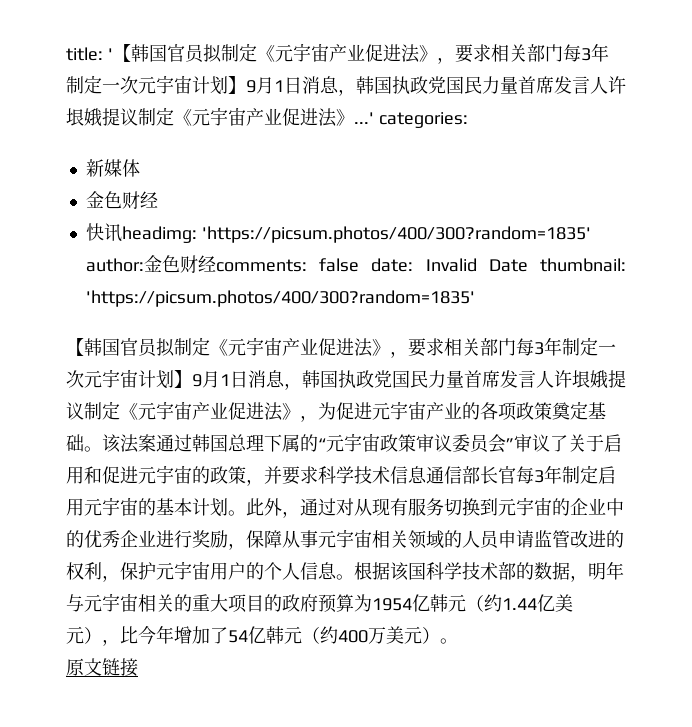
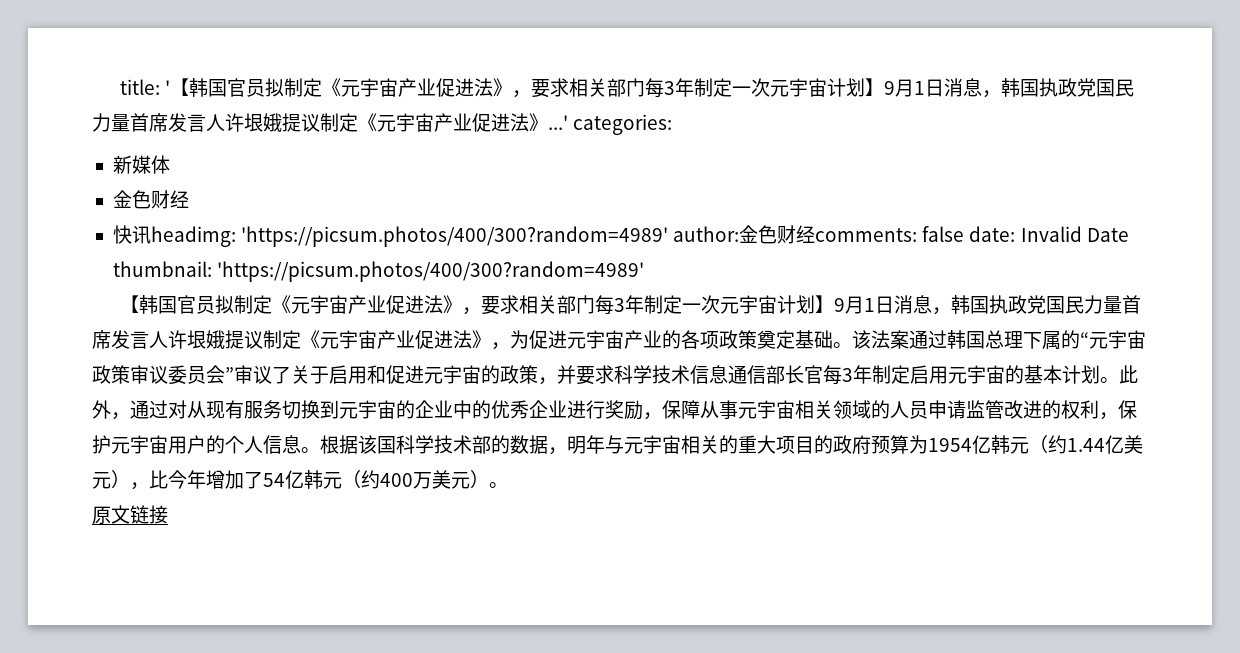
[201,226,591,243] 'https://picsum.photos/400/300?random=1835' -> [241,226,669,247] 'https://picsum.photos/400/300?random=4989'
[85,290,475,307] 'https://picsum.photos/400/300?random=1835' -> [217,261,645,282] 'https://picsum.photos/400/300?random=4989'

